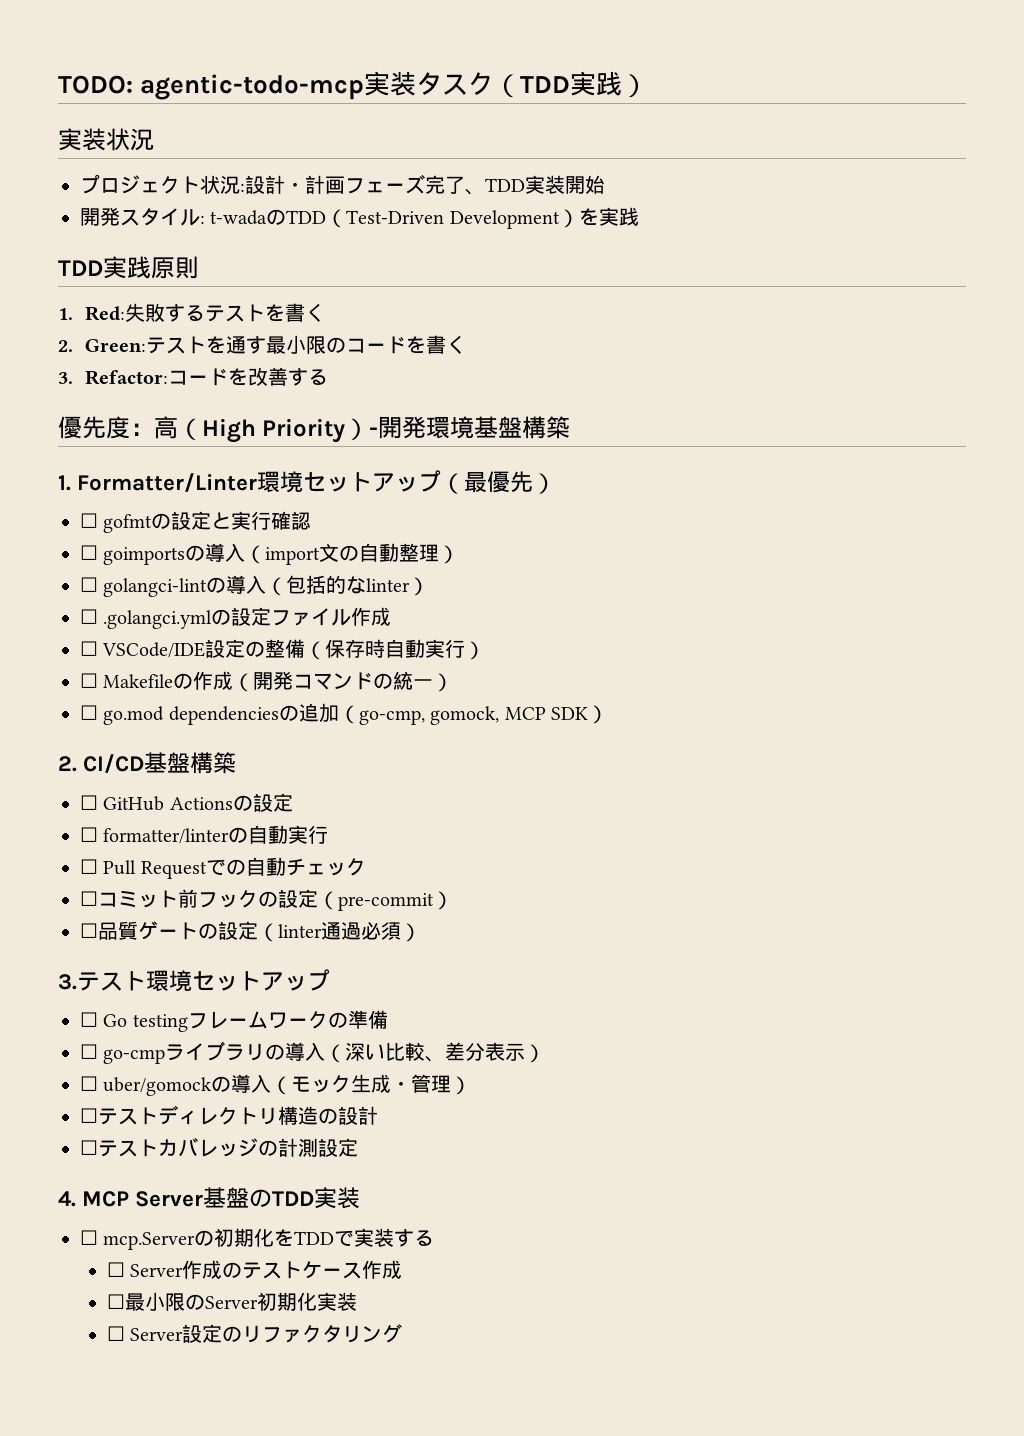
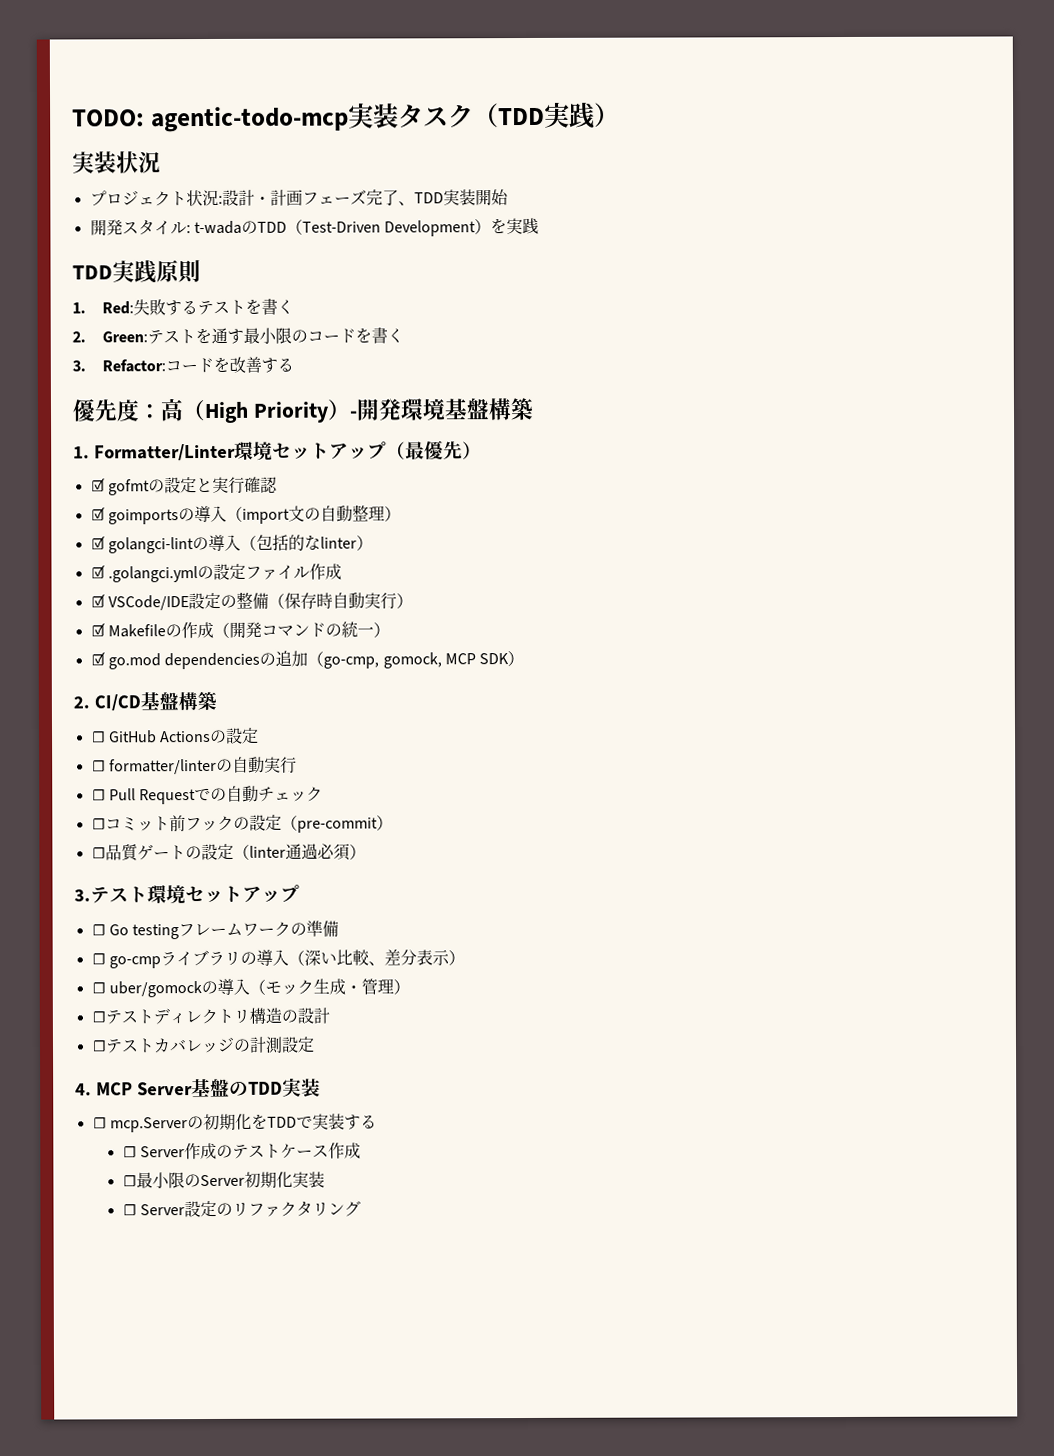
[80,513,98,528] ☐ -> [90,478,105,492] ☑
[80,545,98,560] ☐ -> [90,507,105,521] ☑
[80,577,98,592] ☐ -> [90,536,105,550] ☑
[80,609,98,624] ☐ -> [90,565,105,579] ☑
[80,641,98,656] ☐ -> [90,594,105,608] ☑
[80,673,98,688] ☐ -> [90,623,105,637] ☑
[80,705,98,720] ☐ -> [90,652,105,666] ☑

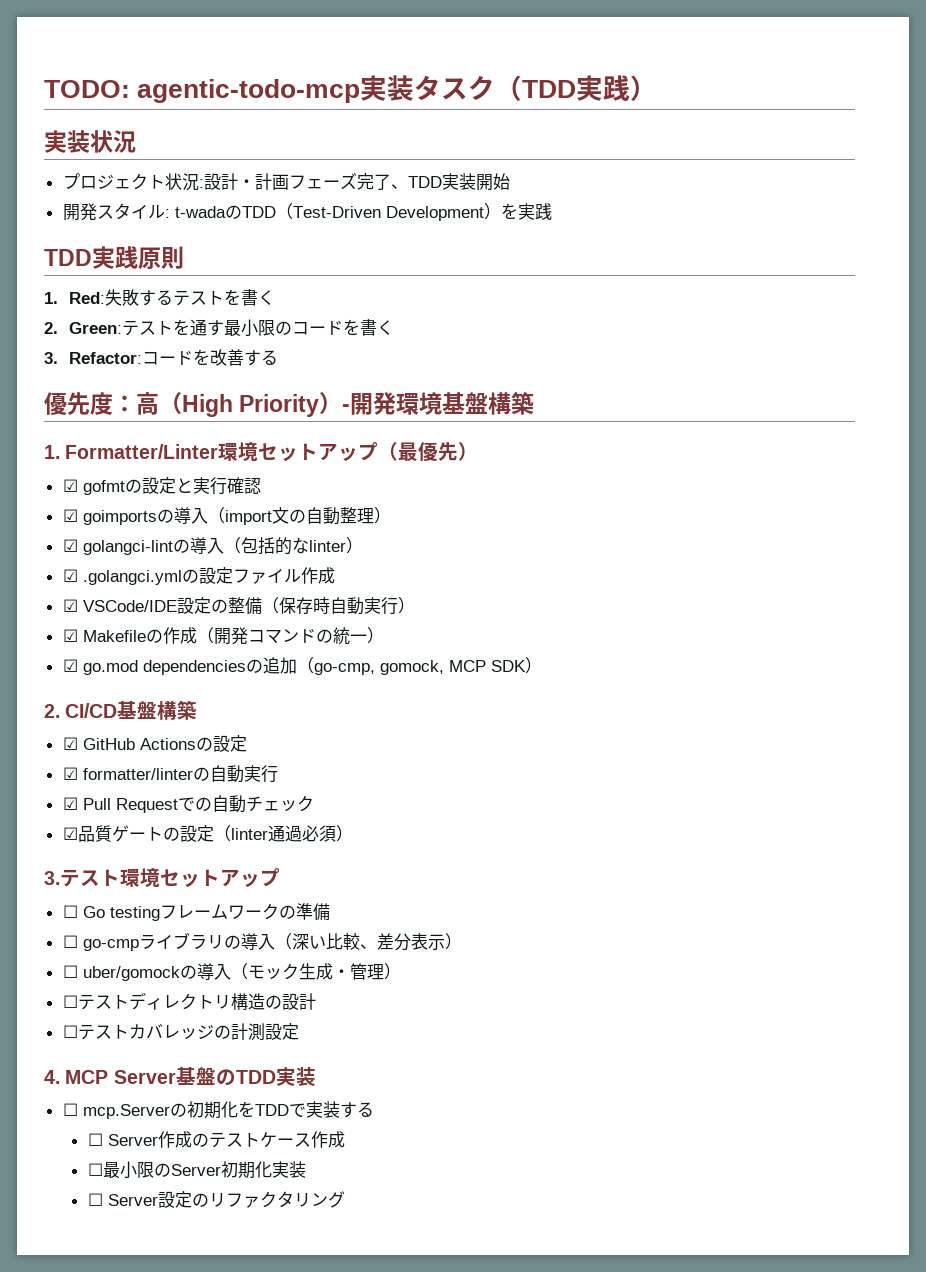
[91,731,106,743] ☐ -> [62,737,78,750] ☑
[91,760,106,772] ☐ -> [62,767,78,780] ☑
[91,789,106,801] ☐ -> [62,797,78,810] ☑
[91,814,393,833] [91,847,106,859] ☐コミット前フックの設定（pre-commit） // ☐ -> [62,827,78,840] ☑

